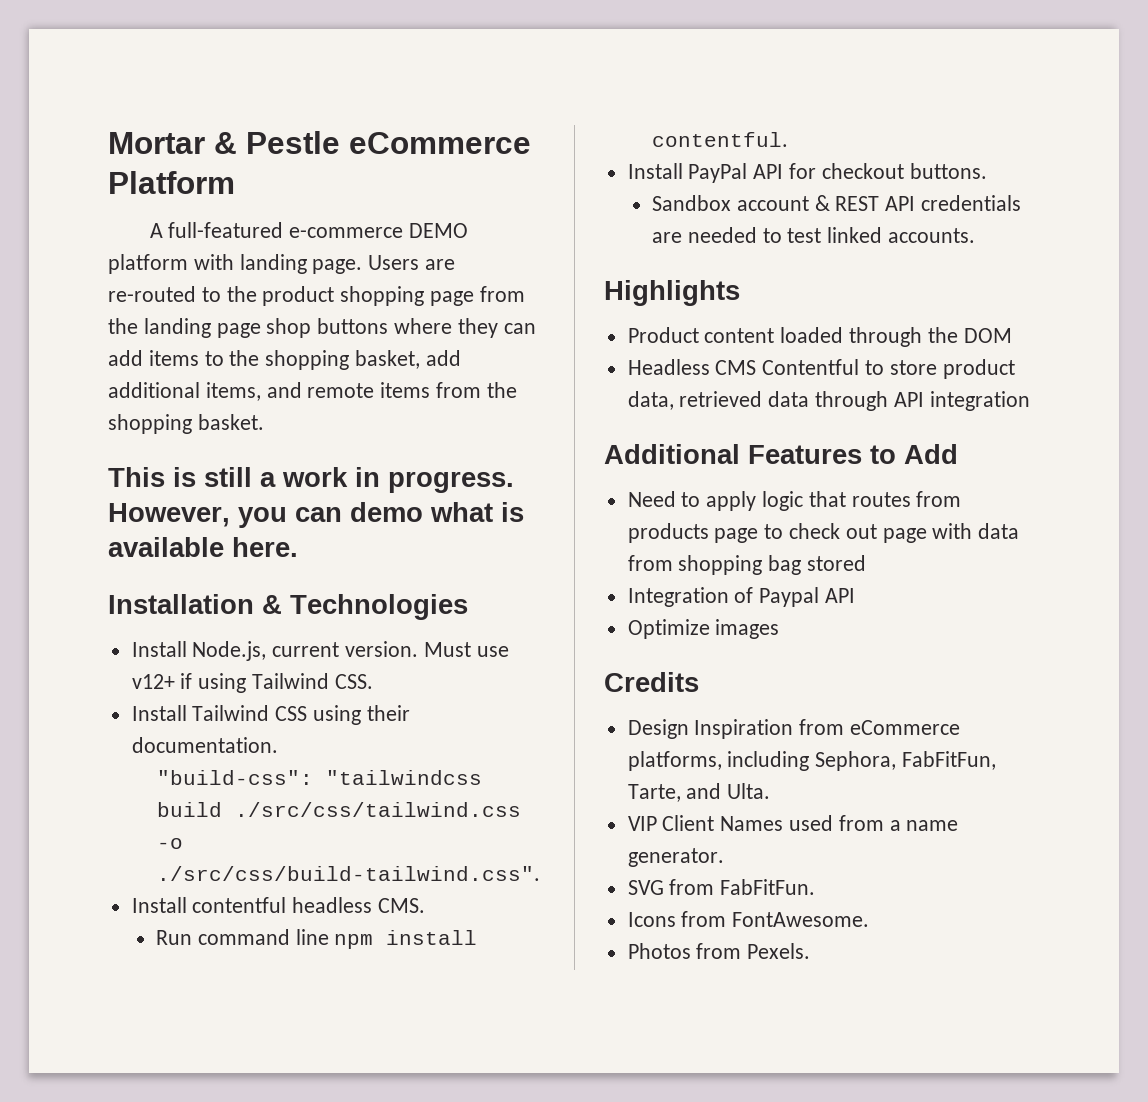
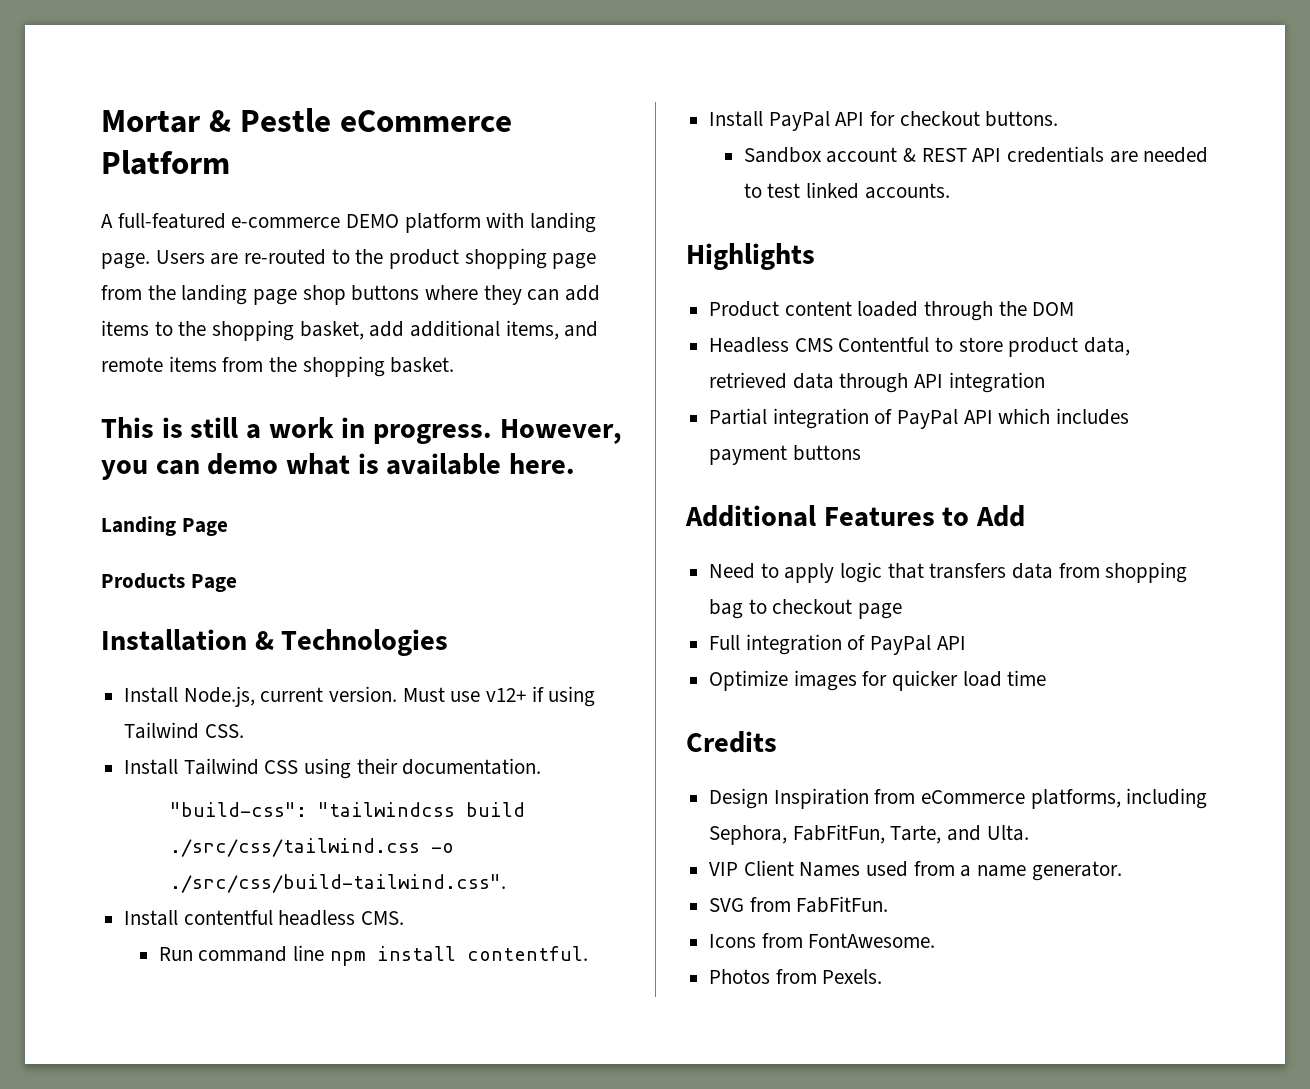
(298, 547) none -> [101,516,228,536] [101,573,237,592] // Landing Page // Products Page
(1030, 401) none -> [709,408,1130,429] [709,445,861,465] // Partial integration of PayPal API which includes payment buttons
[851,491,962,507] [627,523,1020,543] [627,555,867,575] [627,587,820,607] routes from products page to check out page with data from shopping bag stored // Integration of Paypal -> [929,562,1188,583] [709,599,903,619] [709,634,932,655] transfers data from shopping bag to checkout page // Full integration of PayPal
(780, 629) none -> [862,670,1047,691] for quicker load time

